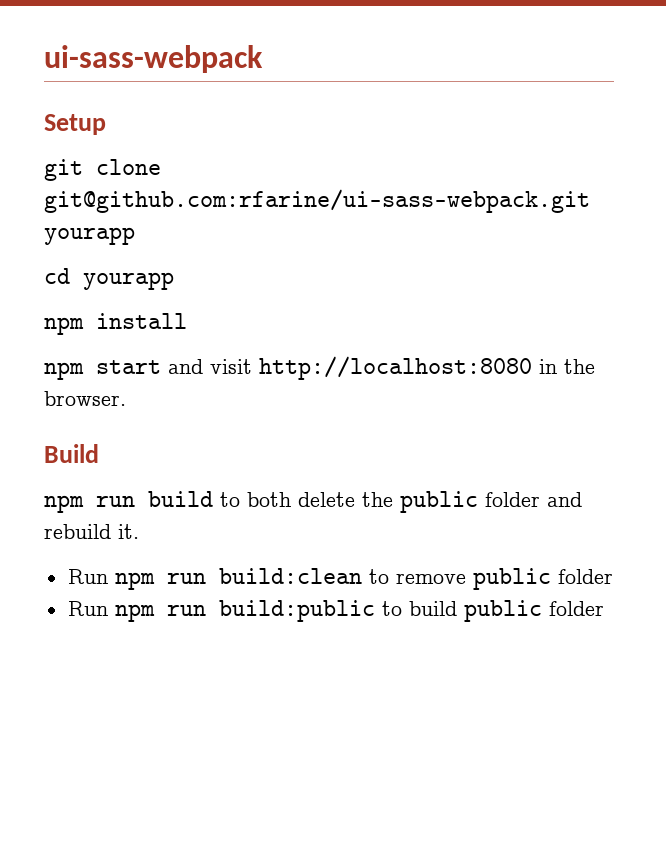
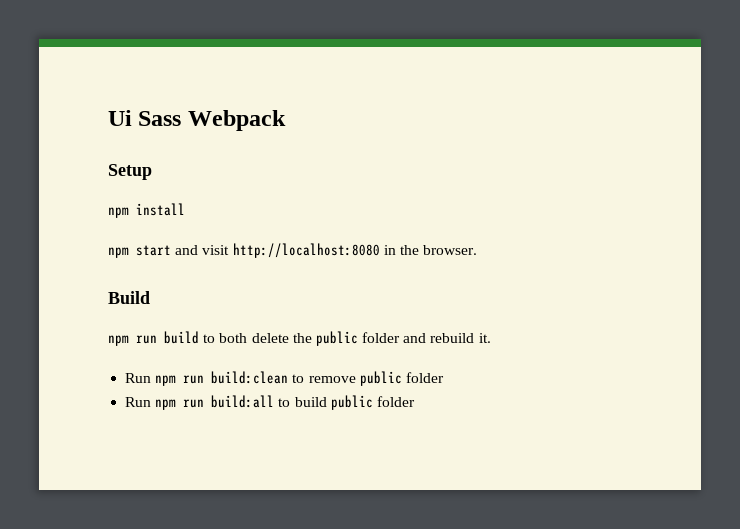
[44,45,263,73] [44,114,106,135] [44,159,161,181] [44,189,590,213] [44,227,135,245] [44,268,174,290] ui-sass-webpack // Setup // git clone git@github.com:rfarine/ui-sass-webpack.git yourapp // cd yourapp -> [108,110,286,131] [108,164,152,180] Ui Sass Webpack // Setup
[218,600,375,622] build:public -> [211,395,275,408] build:all

